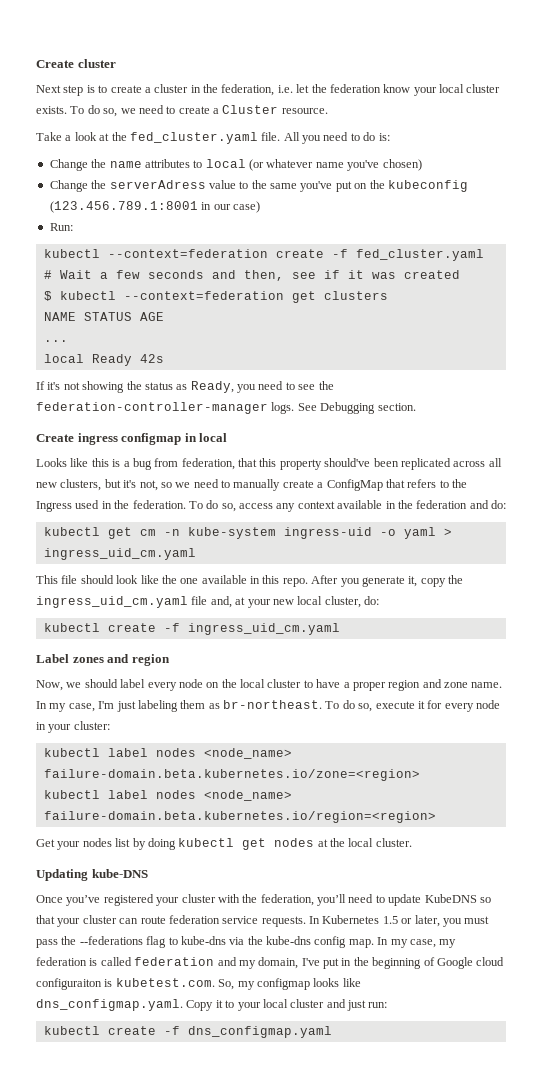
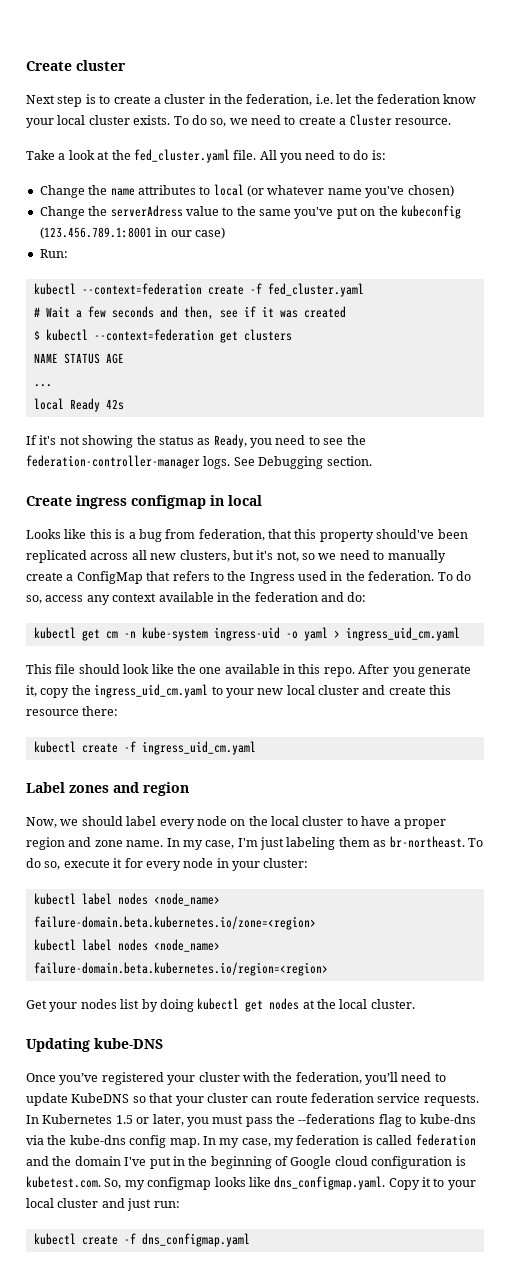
[191,596,379,608] file and, at your new local cluster, do: -> [211,685,452,698] [26,706,119,716] to your new local cluster and create this resource there:
[238,957,299,969] my domain, -> [52,1156,121,1166] the domain
[36,978,102,990] configuraiton -> [371,1156,453,1169] configuration

